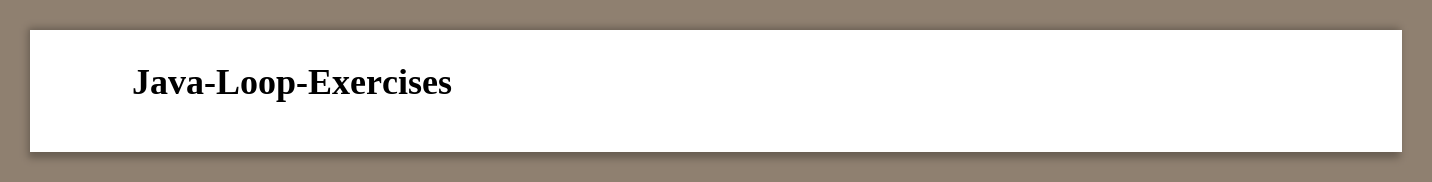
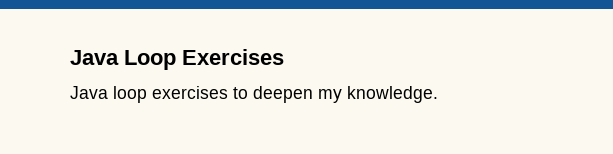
[132,69,452,102] Java-Loop-Exercises -> [70,49,284,70] [70,86,438,103] Java Loop Exercises // Java loop exercises to deepen my knowledge.

